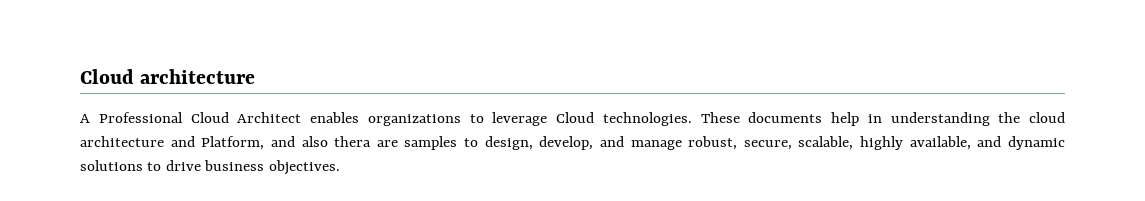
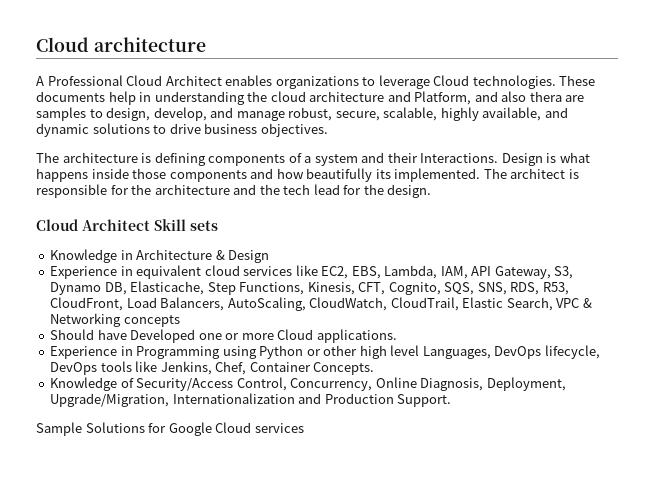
(340, 167) none -> [36,152,590,166] [36,168,579,182] [36,184,432,198] [36,219,218,231] [50,249,270,263] [50,265,574,279] [50,281,569,295] [50,297,592,311] [50,313,180,327] [50,329,397,343] [50,345,600,359] [50,361,375,375] [50,377,566,391] [50,393,452,407] [36,422,304,436] // The architecture is defining components of a system and their Interactions. Design is what happens inside those components and how beautifully its implemented. The architect is responsible for the architecture and the tech lead for the design. // Cloud Architect Skill sets // Knowledge in Architecture & Design // Experience in equivalent cloud services like EC2, EBS, Lambda, IAM, API Gateway, S3, Dynamo DB, Elasticache, Step Functions, Kinesis, CFT, Cognito, SQS, SNS, RDS, R53, CloudFront, Load Balancers, AutoScaling, CloudWatch, CloudTrail, Elastic Search, VPC & Networking concepts // Should have Developed one or more Cloud applications. // Experience in Programming using Python or other high level Languages, DevOps lifecycle, DevOps tools like Jenkins, Chef, Container Concepts. // Knowledge of Security/Access Control, Concurrency, Online Diagnosis, Deployment, Upgrade/Migration, Internationalization and Production Support. // Sample Solutions for Google Cloud services

